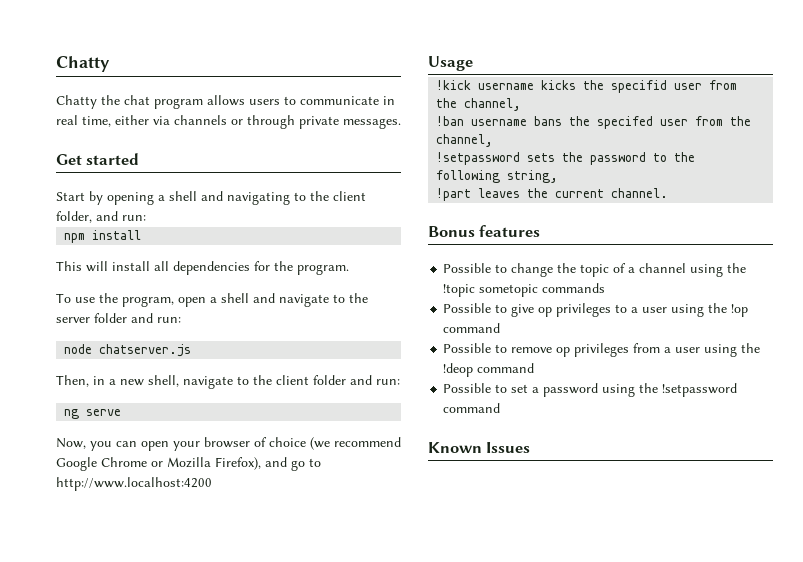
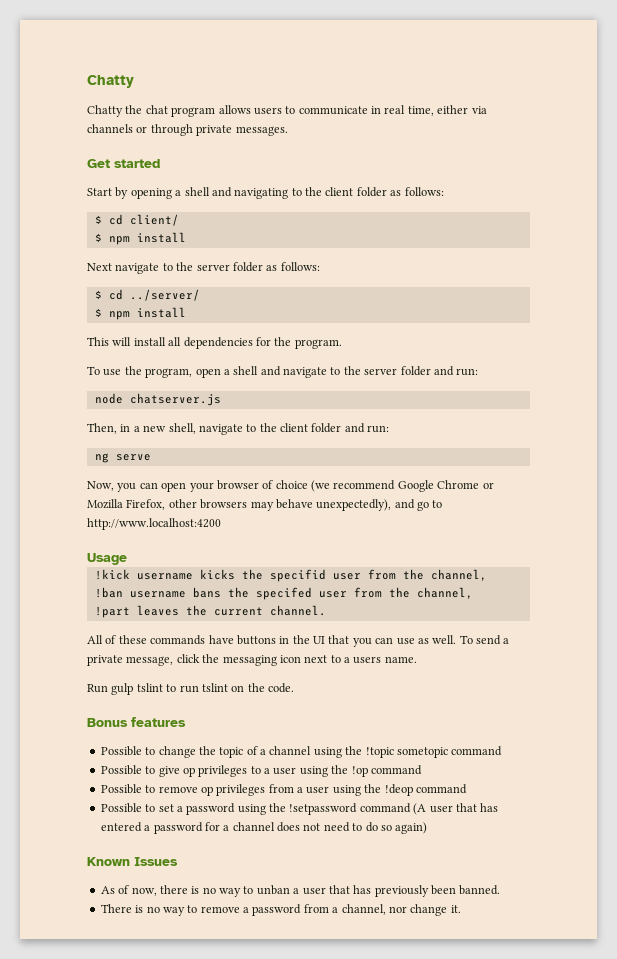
[56,211,146,223] folder, and run: // -> [356,187,444,197] [94,214,179,226] [94,232,186,245] [87,262,320,274] [94,289,200,301] [94,308,102,317] folder as follows: // $ cd client/ // $ npm install // Next navigate to the server folder as follows: // $ cd ../server/ // $
[215,457,261,470] Firefox), -> [126,499,392,511] Firefox, other browsers may behave unexpectedly),
[436,152,696,165] [436,170,559,183] // !setpassword sets the password to the following string, -> (473, 593) none
(669, 193) none -> [87,635,510,647] [87,654,417,666] [87,683,294,695] // All of these commands have buttons in the UI that you can use as well. To send a private message, click the messaging icon next to a users name. // Run gulp tslint to run tslint on the code.
[542,283,606,293] commands -> [451,746,503,756] command
[428,442,531,453] // Known Issues -> [413,803,499,815] [100,822,428,834] [87,857,178,866] [100,885,501,897] [100,904,461,916] (A user that has entered a password for a channel does not need to do so again) // Known Issues // As of now, there is no way to unban a user that has previously been banned. // There is no way to remove a password from a channel, nor change it.

